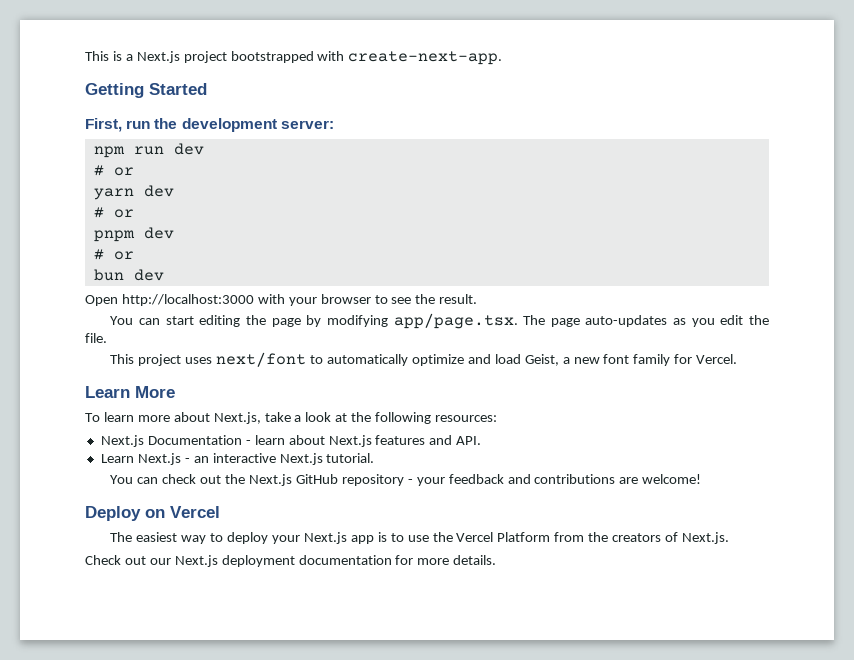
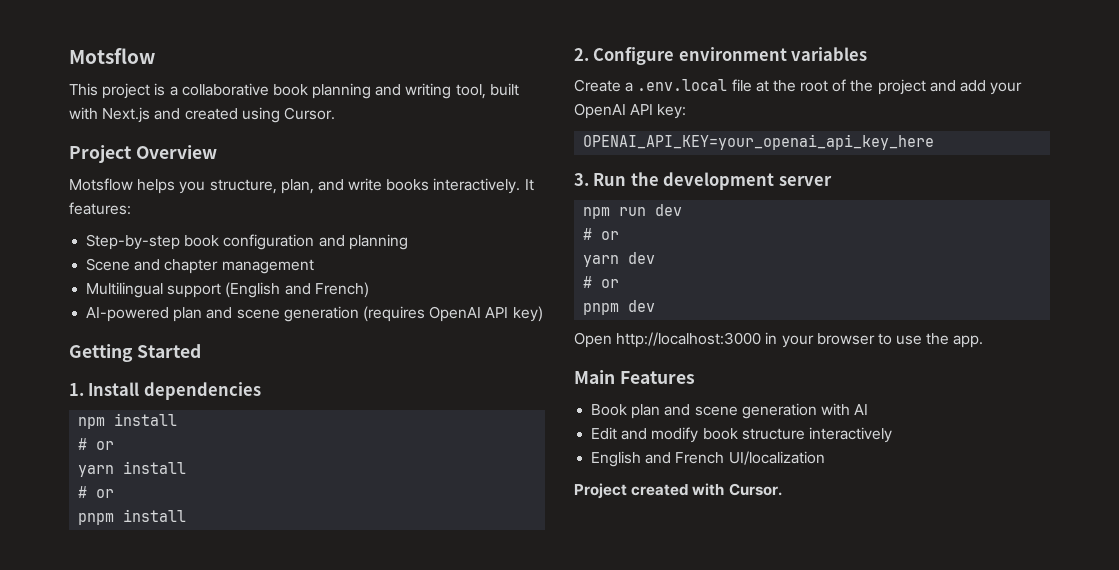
[85,51,503,65] [85,83,207,98] [85,118,151,132] This is a Next.js project bootstrapped with create-next-app. // Getting Started // First, run -> [69,48,155,64] [69,83,519,99] [69,107,335,123] [69,145,217,163] [69,178,534,194] [69,202,131,215] [86,234,408,250] [86,258,314,274] [86,282,369,298] [86,306,543,322] [69,344,201,362] [69,382,261,400] [78,413,178,429] [78,438,115,450] [78,461,187,477] [78,486,115,498] [78,509,187,525] [574,47,868,65] [574,79,1023,95] [574,103,687,119] [583,134,935,150] [574,173,627,186] Motsflow // This project is a collaborative book planning and writing tool, built with Next.js and created using Cursor. // Project Overview // Motsflow helps you structure, plan, and write books interactively. It features: // Step-by-step book configuration and planning // Scene and chapter management // Multilingual support (English and French) // AI-powered plan and scene generation (requires OpenAI API key) // Getting Started // 1. Install dependencies // npm install // # or // yarn install // # or // pnpm install // 2. Configure environment variables // Create a .env.local file at the root of the project and add your OpenAI API key: // OPENAI_API_KEY=your_openai_api_key_here // 3. Run
[280,120,334,129] server: -> [778,176,832,186] server
[93,249,134,260] [93,269,164,281] // # or // bun dev -> (656, 306) none
[257,294,285,304] with -> [765,332,778,344] in
[391,294,478,304] [110,313,769,329] [85,333,107,343] [110,352,738,367] [85,386,175,398] [85,412,498,424] [100,435,482,447] [100,453,375,465] [110,474,702,486] [85,506,220,521] [110,532,729,544] [85,555,497,567] see the result. // You can start editing the page by modifying app/page.tsx. The page auto-updates as you edit the file. // This project uses next/font to automatically optimize and load Geist, a new font family for Vercel. // Learn More // To learn more about Next.js, take a look at the following resources: // Next.js Documentation - learn about Next.js features and API. // Learn Next.js - an interactive Next.js tutorial. // You can check out the Next.js GitHub repository - your feedback and contributions are welcome! // Deploy on Vercel // The easiest way to deploy your Next.js app is to use the Vercel Platform from the creators of Next.js. // Check out our Next.js deployment documentation for more details. -> [896,333,984,348] [574,370,695,384] [591,403,869,419] [591,427,892,443] [591,451,825,467] [574,483,782,499] use the app. // Main Features // Book plan and scene generation with AI // Edit and modify book structure interactively // English and French UI/localization // Project created with Cursor.

